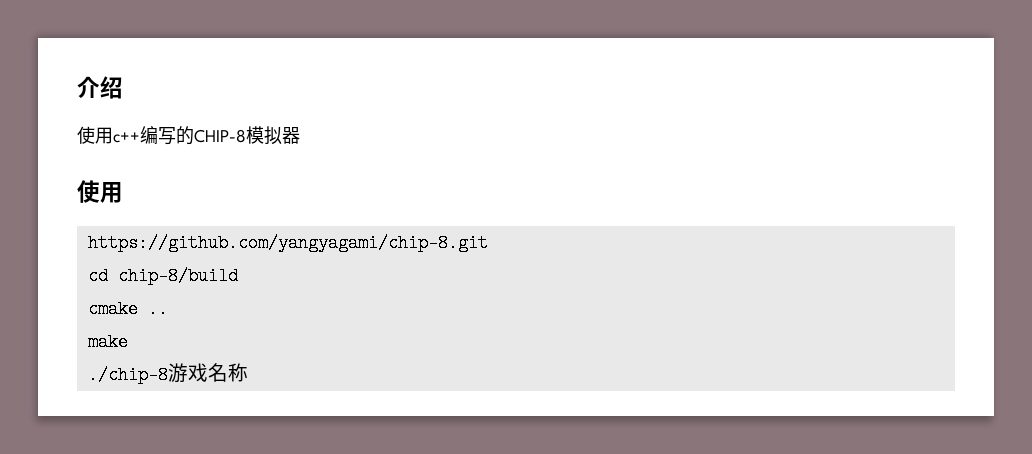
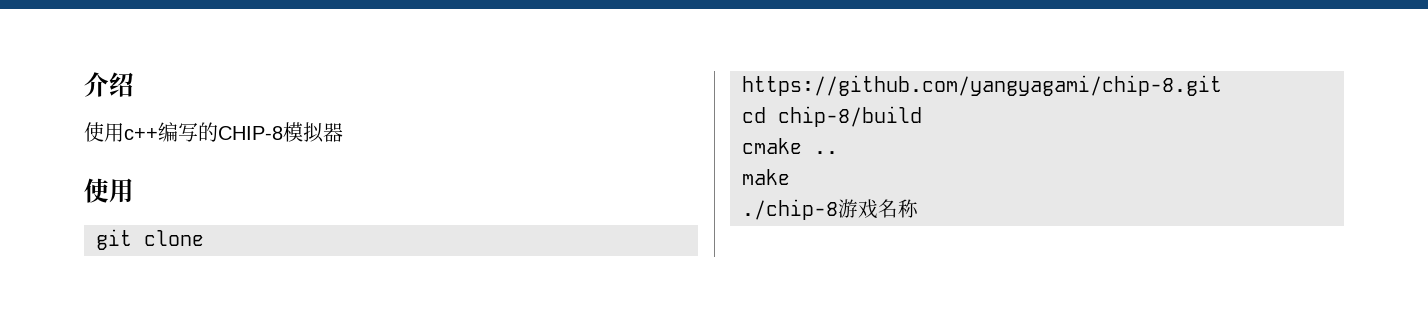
(123, 192) none -> [96,229,204,250] git clone

